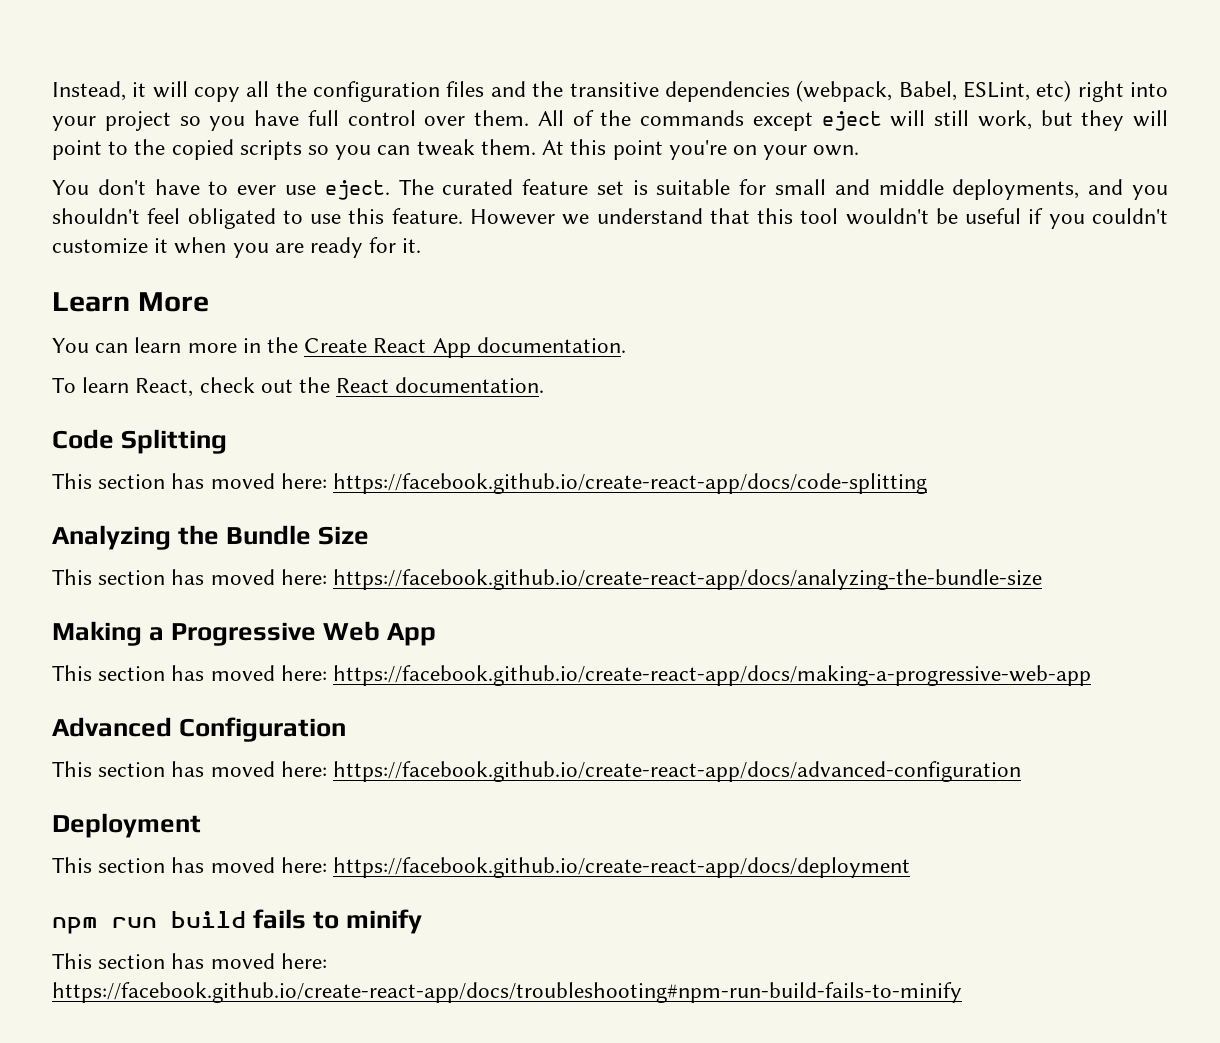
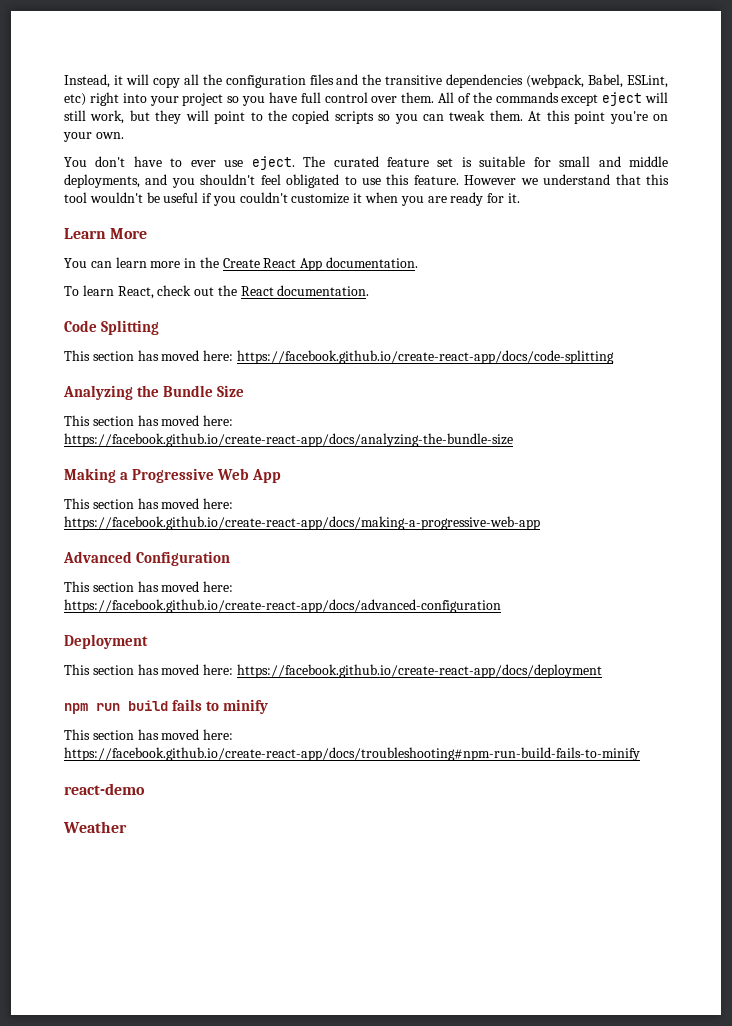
(962, 992) none -> [64,783,145,795] [63,821,127,833] // react-demo // Weather

